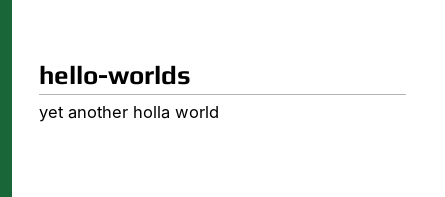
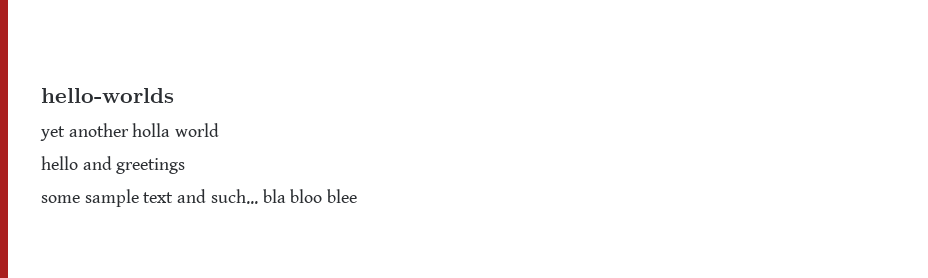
(219, 112) none -> [41,156,186,174] [41,189,358,207] // hello and greetings // some sample text and such... bla bloo blee

